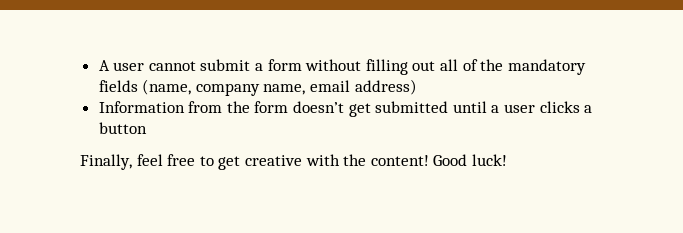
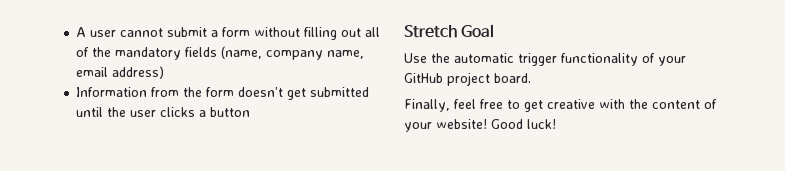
[491,105,500,113] a -> [107,107,127,117] the
(147, 128) none -> [404,24,495,38] [404,53,686,66] [404,72,531,86] // Stretch Goal // Use the automatic trigger functionality of your GitHub project board.
[370,155,429,166] content! -> [652,99,717,109] [404,119,487,132] content of your website!

